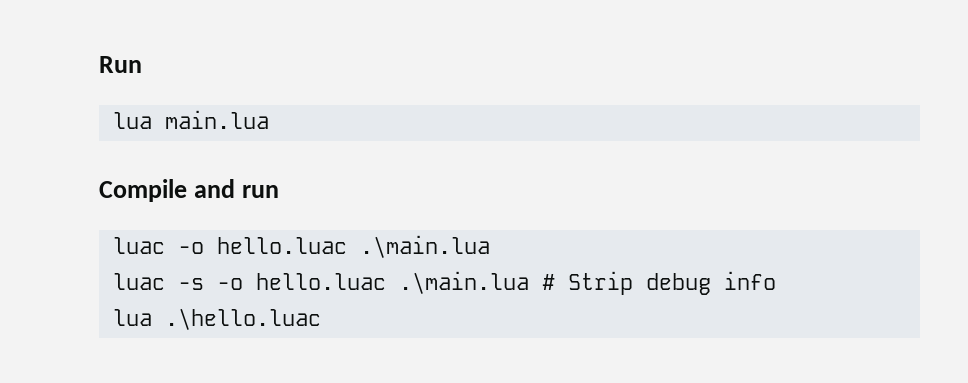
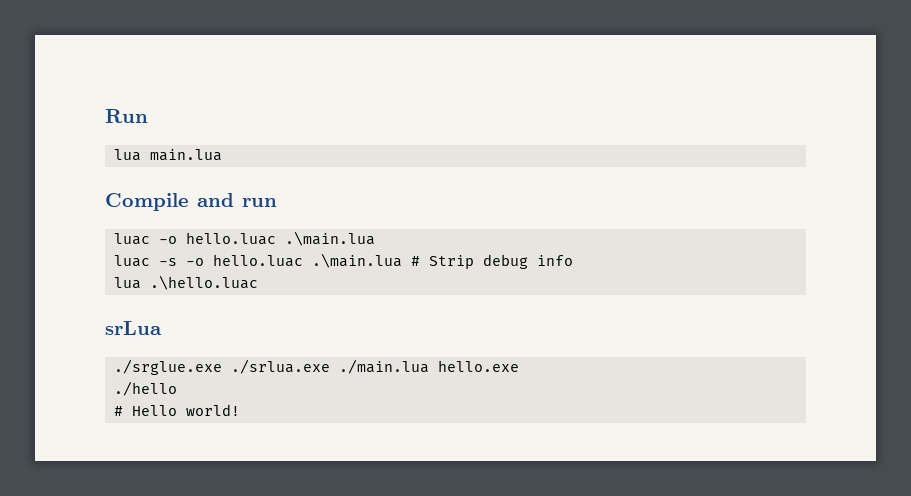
(321, 319) none -> [105,321,162,335] [113,359,519,375] [113,381,177,396] [113,404,240,416] // srLua // ./srglue.exe ./srlua.exe ./main.lua hello.exe // ./hello // # Hello world!

